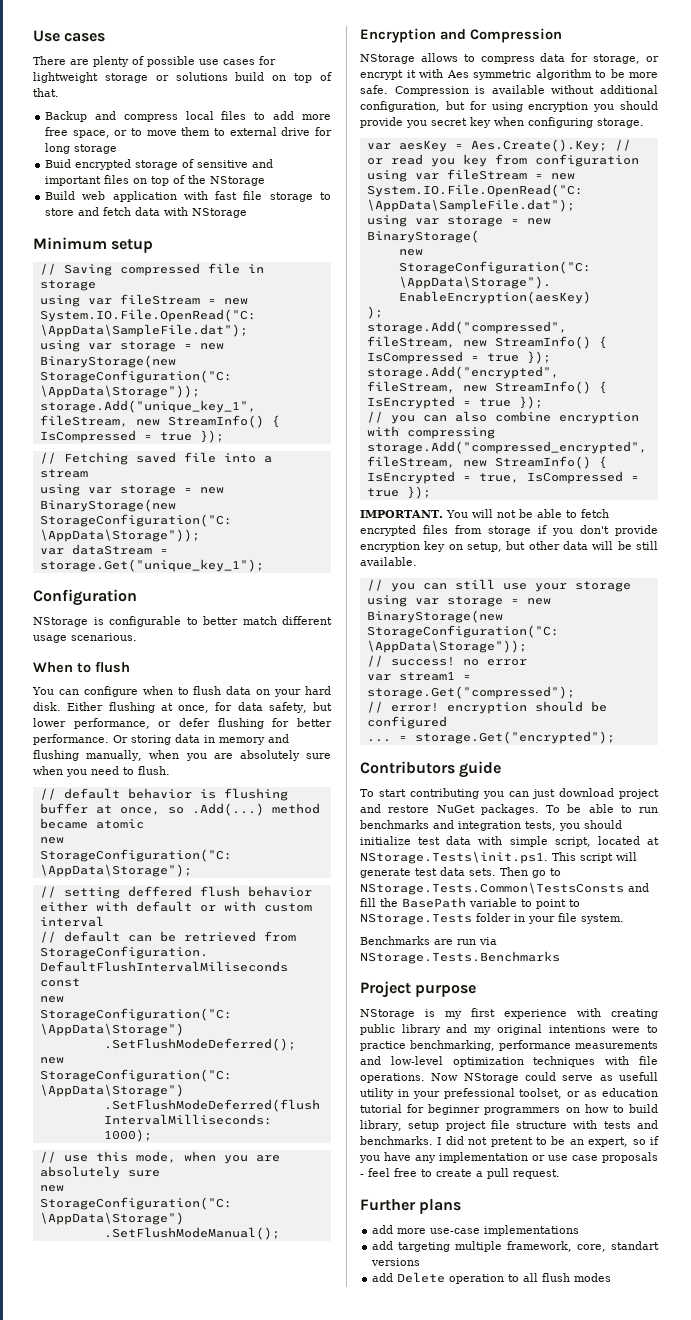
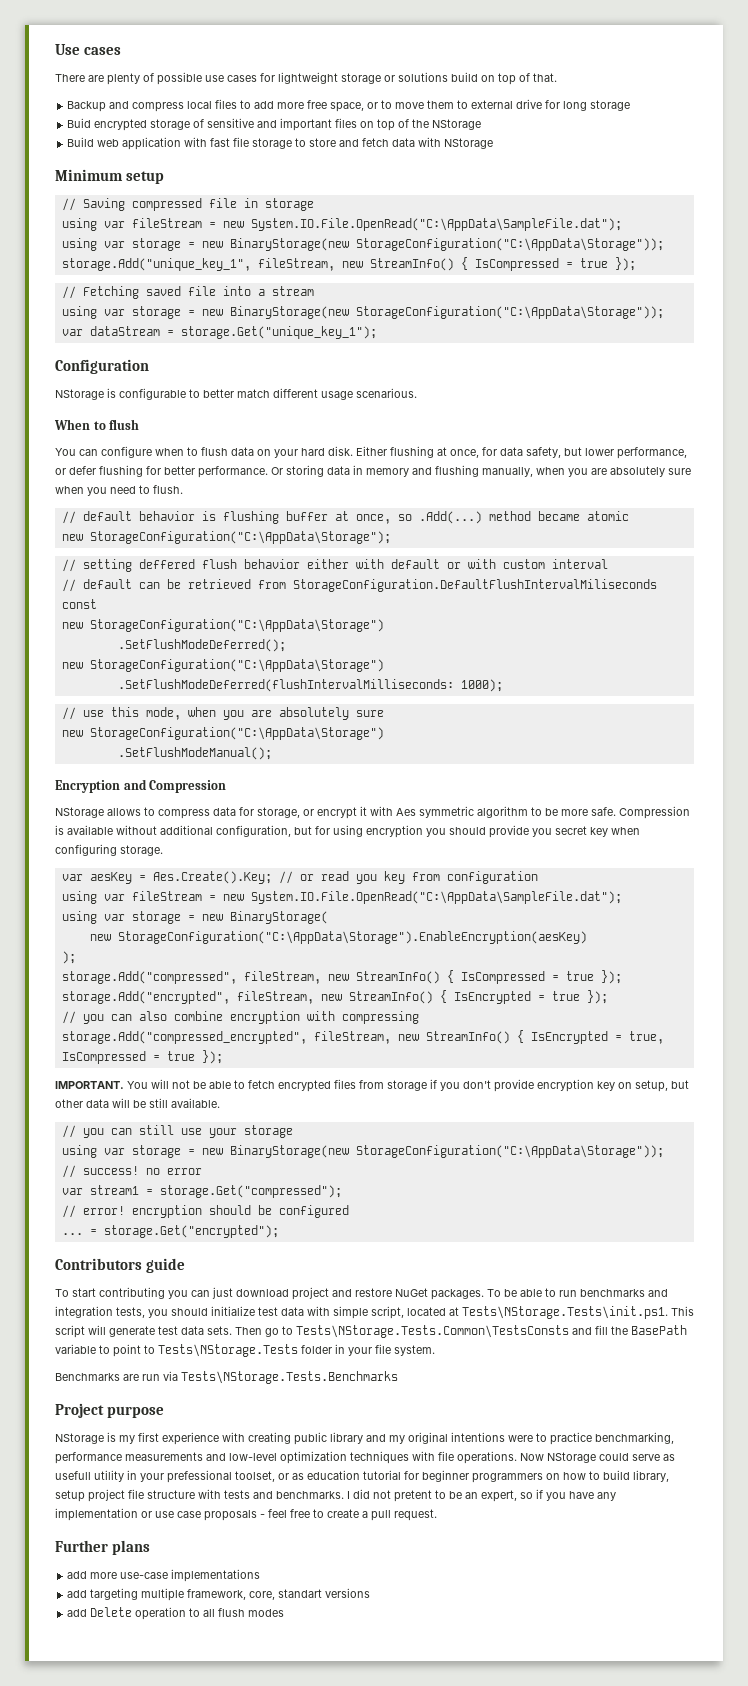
[360,851,548,864] NStorage.Tests\init.ps1. -> [462,1306,668,1319] Tests\NStorage.Tests\init.ps1.
[360,882,624,895] NStorage.Tests.Common\TestsConsts -> [296,1325,569,1338] Tests\NStorage.Tests.Common\TestsConsts
[360,913,472,925] NStorage.Tests -> [158,1344,298,1357] Tests\NStorage.Tests
[360,951,560,964] NStorage.Tests.Benchmarks -> [181,1371,398,1384] Tests\NStorage.Tests.Benchmarks

